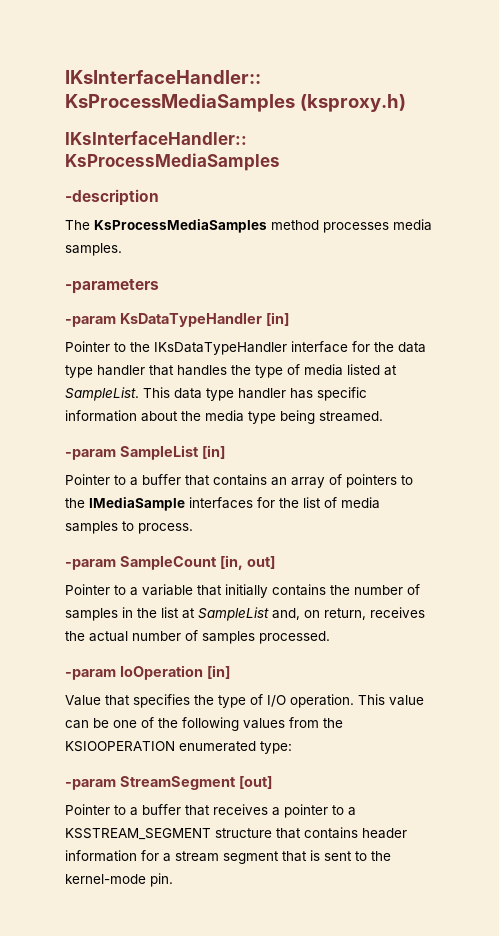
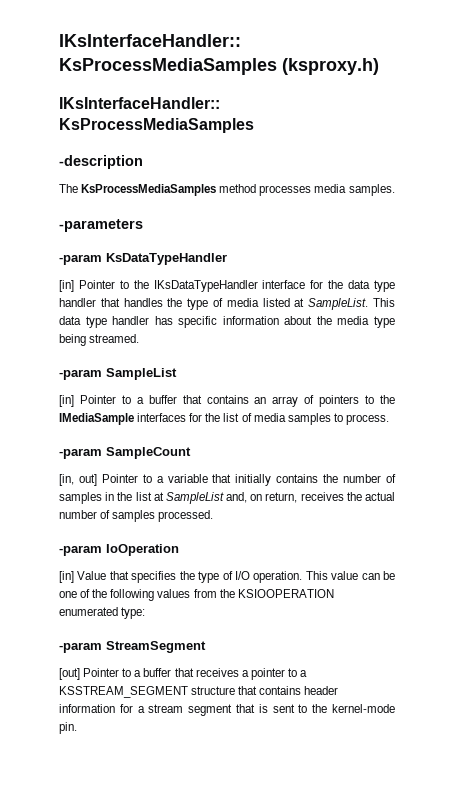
[265,312,289,326] [in] // -> [59,280,74,292] // [in]
[201,445,225,459] [in] // -> [59,395,74,407] // [in]
(217, 563) none -> (191, 453) //
(275, 562) // -> (97, 480) none
[206,665,230,679] [in] // -> [59,571,74,583] // [in]
(236, 783) none -> (206, 647) //
(272, 782) // -> (80, 674) none

